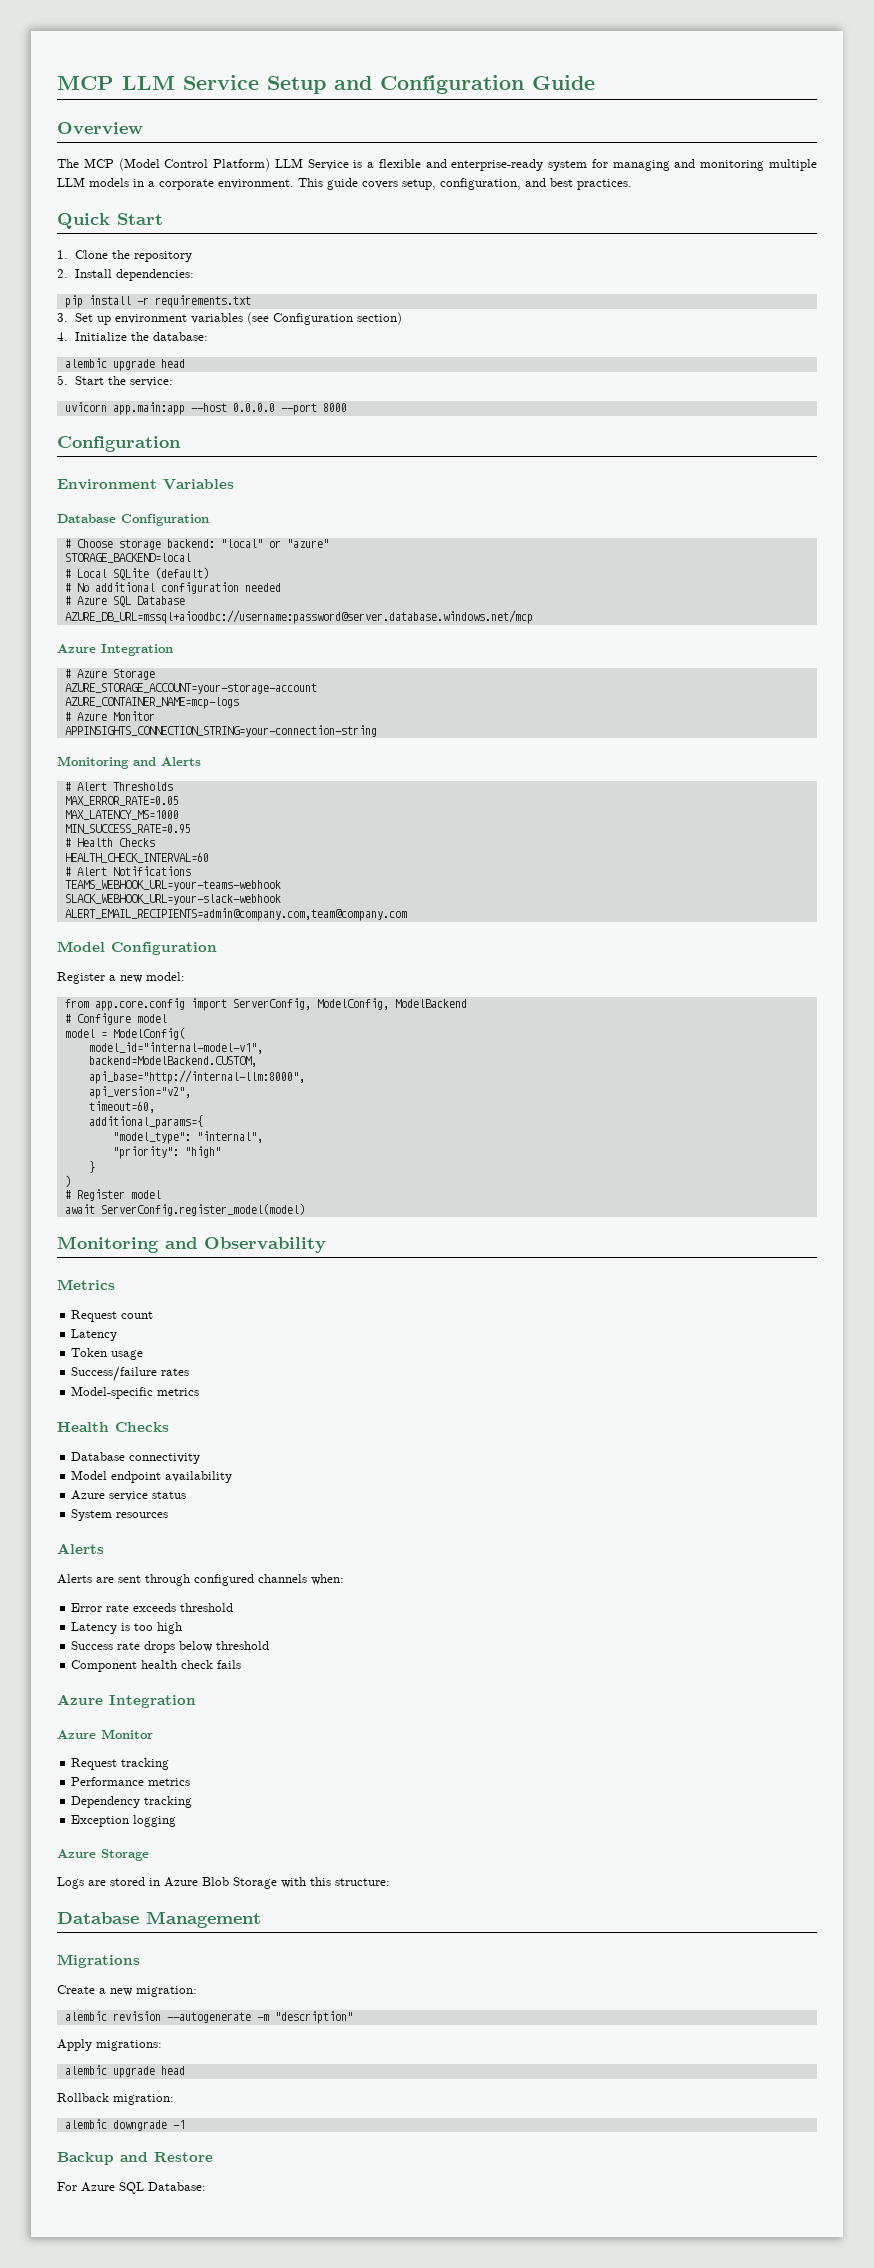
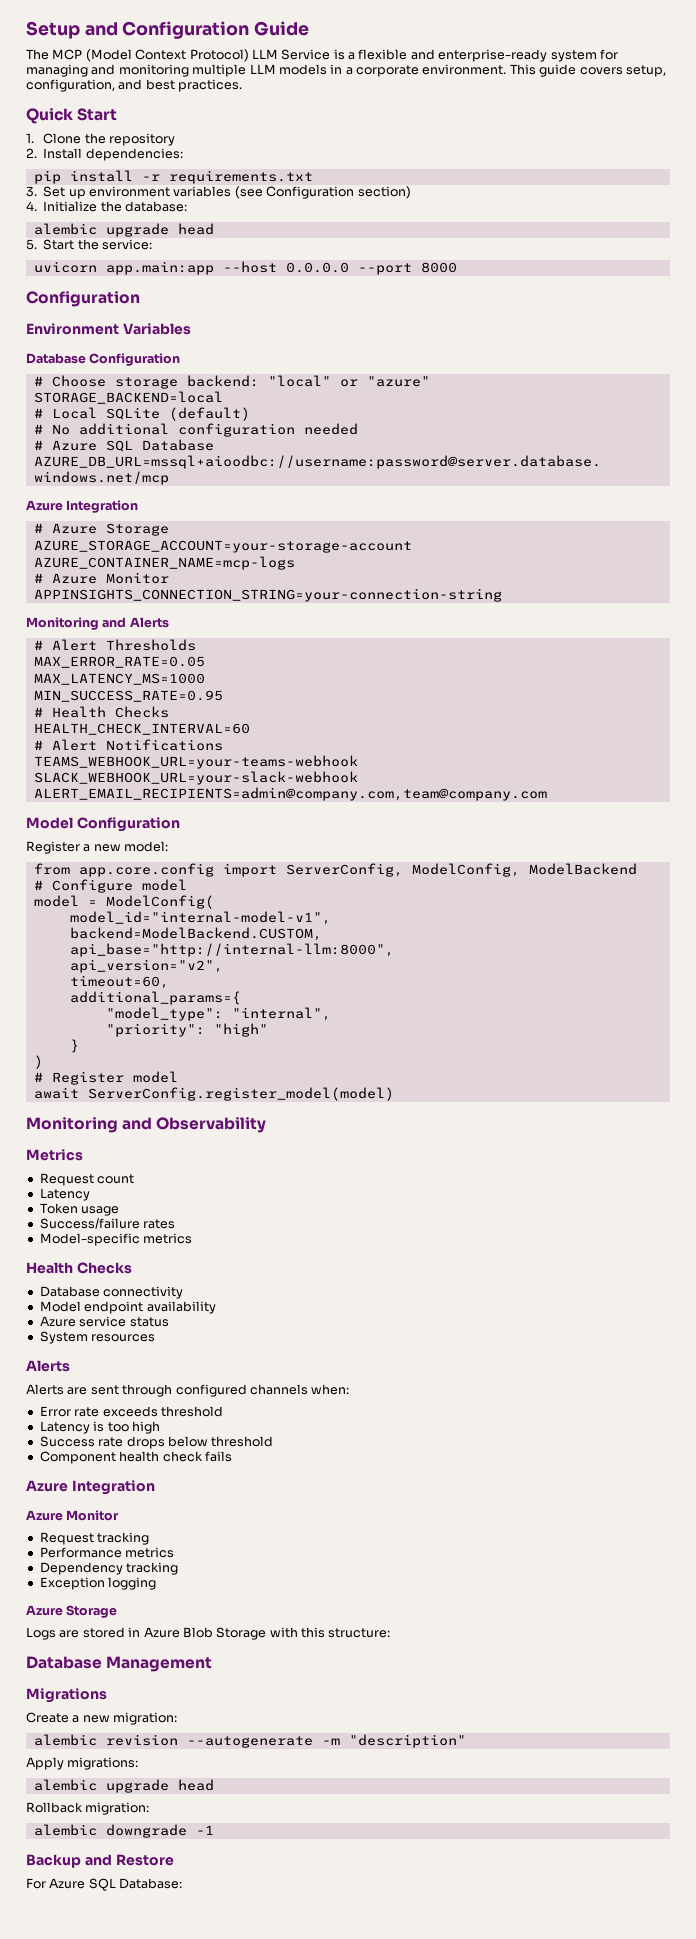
[57,75,259,90] MCP LLM Service -> (26, 30) none
[57,122,143,135] // Overview -> (310, 28) none
[164,158,271,171] Control Platform) -> [135,49,249,62] Context Protocol)

